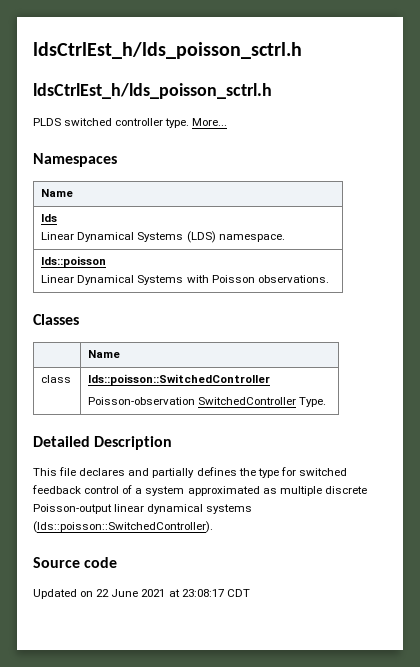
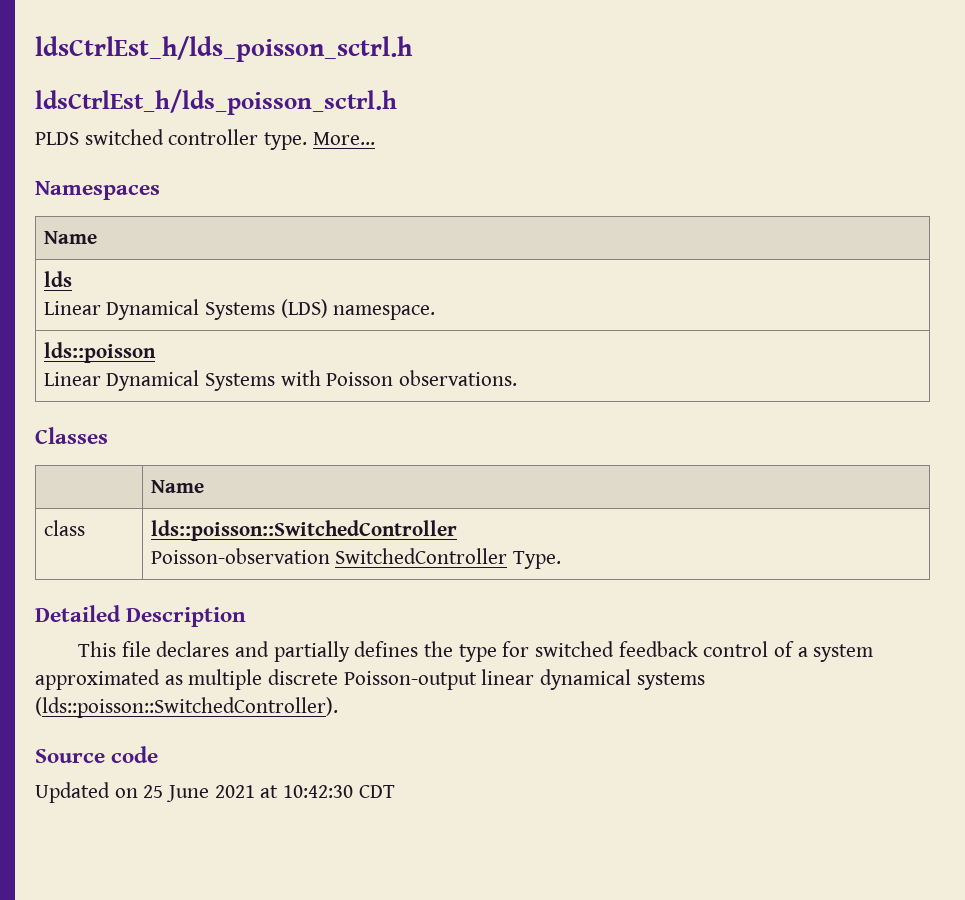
[96,589,110,597] 22 -> [143,785,164,798] 25
[181,589,224,597] 23:08:17 -> [283,785,354,798] 10:42:30

